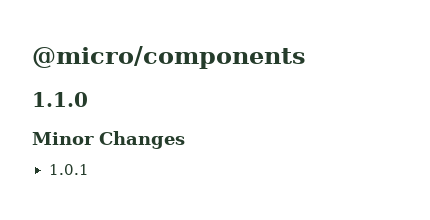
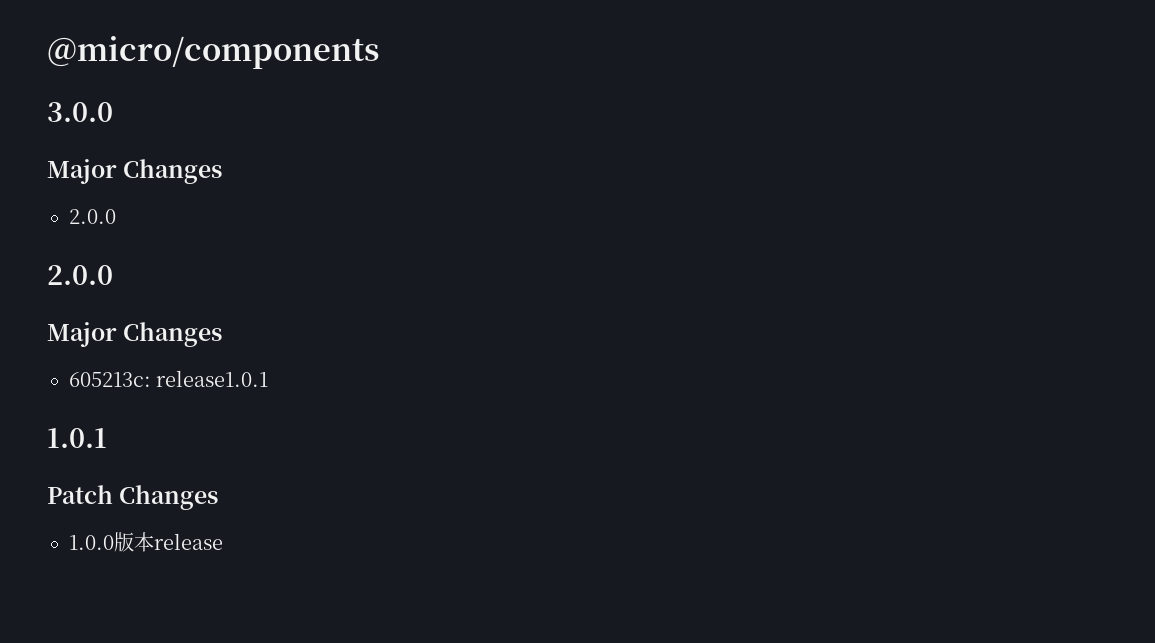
[32,92,88,107] [32,131,185,149] [48,164,89,175] 1.1.0 // Minor Changes // 1.0.1 -> [47,102,113,122] [47,159,223,184] [69,209,116,224] [47,265,113,285] [47,322,223,347] [69,370,269,387] [47,428,107,448] [47,485,219,510] [69,532,223,552] 3.0.0 // Major Changes // 2.0.0 // 2.0.0 // Major Changes // 605213c: release1.0.1 // 1.0.1 // Patch Changes // 1.0.0版本release

